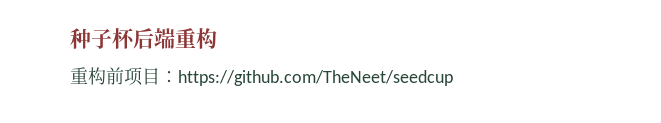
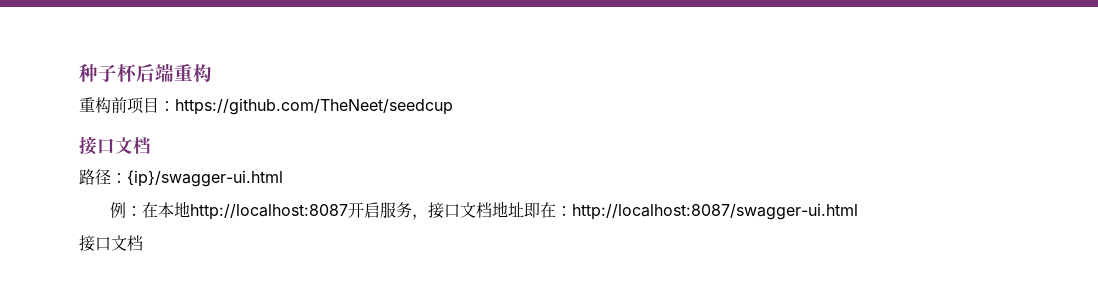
(453, 78) none -> [79,136,151,155] [79,169,283,187] [109,201,858,220] [79,235,143,252] // 接口文档 // 路径：{ip}/swagger-ui.html // 例：在本地http://localhost:8087开启服务，接口文档地址即在：http://localhost:8087/swagger-ui.html // 接口文档

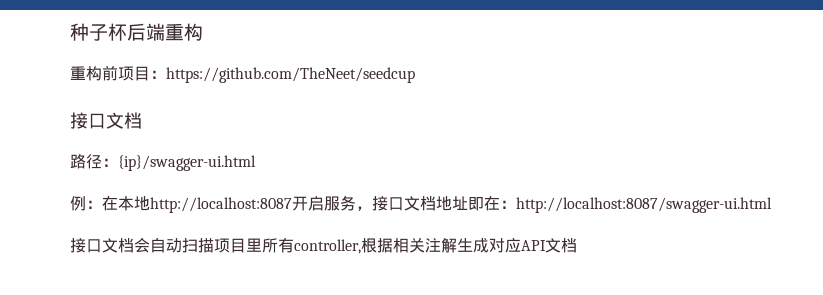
(143, 243) none -> [134,237,577,254] 会自动扫描项目里所有controller,根据相关注解生成对应API文档

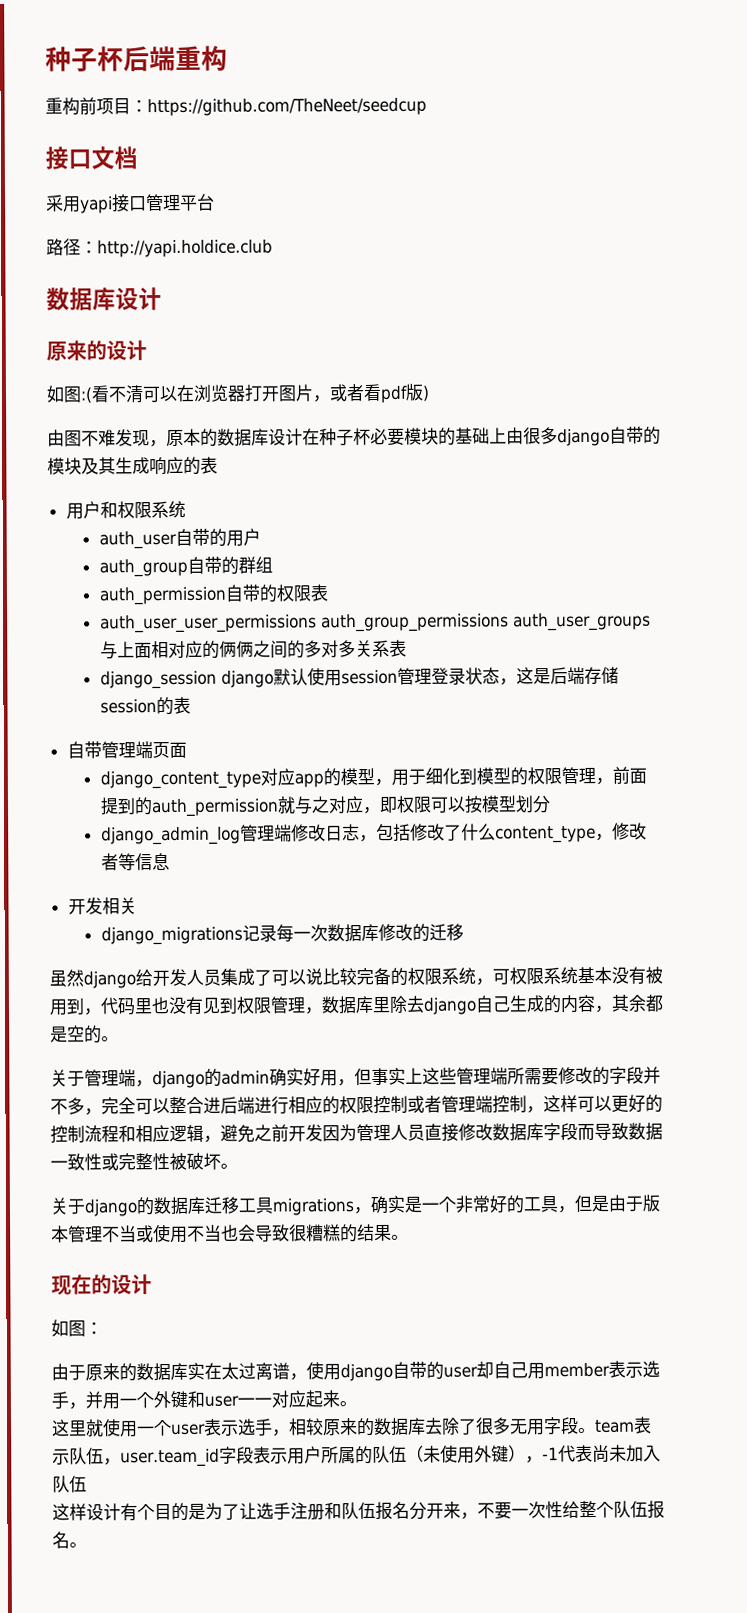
[70,154,256,171] [70,195,772,213] [70,237,577,254] 路径：{ip}/swagger-ui.html // 例：在本地http://localhost:8087开启服务，接口文档地址即在：http://localhost:8087/swagger-ui.html // 接口文档会自动扫描项目里所有controller,根据相关注解生成对应API文档 -> [46,193,215,214] [46,238,273,258] [46,287,162,311] [46,340,147,361] [46,383,430,404] [47,426,661,448] [47,456,218,476] [65,500,186,520] [98,528,261,550] [98,556,273,578] [98,584,328,606] [99,612,651,634] [99,639,407,660] [99,666,619,690] [99,696,191,716] [66,741,187,759] [99,766,647,790] [99,795,551,818] [100,822,647,846] [100,852,170,871] [67,897,137,915] [100,923,464,946] [49,966,663,989] [49,994,664,1016] [50,1025,119,1044] [50,1066,661,1089] [50,1094,663,1116] [50,1122,663,1144] [50,1152,238,1171] [50,1194,660,1217] [51,1223,409,1243] [51,1274,152,1296] [51,1319,103,1337] [51,1360,660,1382] [51,1390,357,1410] [51,1416,652,1438] [52,1444,661,1468] [52,1475,87,1493] [52,1500,665,1522] [52,1531,87,1549] 采用yapi接口管理平台 // 路径：http://yapi.holdice.club // 数据库设计 // 原来的设计 // 如图:(看不清可以在浏览器打开图片，或者看pdf版) // 由图不难发现，原本的数据库设计在种子杯必要模块的基础上由很多django自带的模块及其生成响应的表 // 用户和权限系统 // auth_user自带的用户 // auth_group自带的群组 // auth_permission自带的权限表 // auth_user_user_permissions auth_group_permissions auth_user_groups与上面相对应的俩俩之间的多对多关系表 // django_session django默认使用session管理登录状态，这是后端存储session的表 // 自带管理端页面 // django_content_type对应app的模型，用于细化到模型的权限管理，前面提到的auth_permission就与之对应，即权限可以按模型划分 // django_admin_log管理端修改日志，包括修改了什么content_type，修改者等信息 // 开发相关 // django_migrations记录每一次数据库修改的迁移 // 虽然django给开发人员集成了可以说比较完备的权限系统，可权限系统基本没有被用到，代码里也没有见到权限管理，数据库里除去django自己生成的内容，其余都是空的。 // 关于管理端，django的admin确实好用，但事实上这些管理端所需要修改的字段并不多，完全可以整合进后端进行相应的权限控制或者管理端控制，这样可以更好的控制流程和相应逻辑，避免之前开发因为管理人员直接修改数据库字段而导致数据一致性或完整性被破坏。 // 关于django的数据库迁移工具migrations，确实是一个非常好的工具，但是由于版本管理不当或使用不当也会导致很糟糕的结果。 // 现在的设计 // 如图： // 由于原来的数据库实在太过离谱，使用django自带的user却自己用member表示选手，并用一个外键和user一一对应起来。 // 这里就使用一个user表示选手，相较原来的数据库去除了很多无用字段。team表示队伍，user.team_id字段表示用户所属的队伍（未使用外键），-1代表尚未加入队伍 // 这样设计有个目的是为了让选手注册和队伍报名分开来，不要一次性给整个队伍报名。

